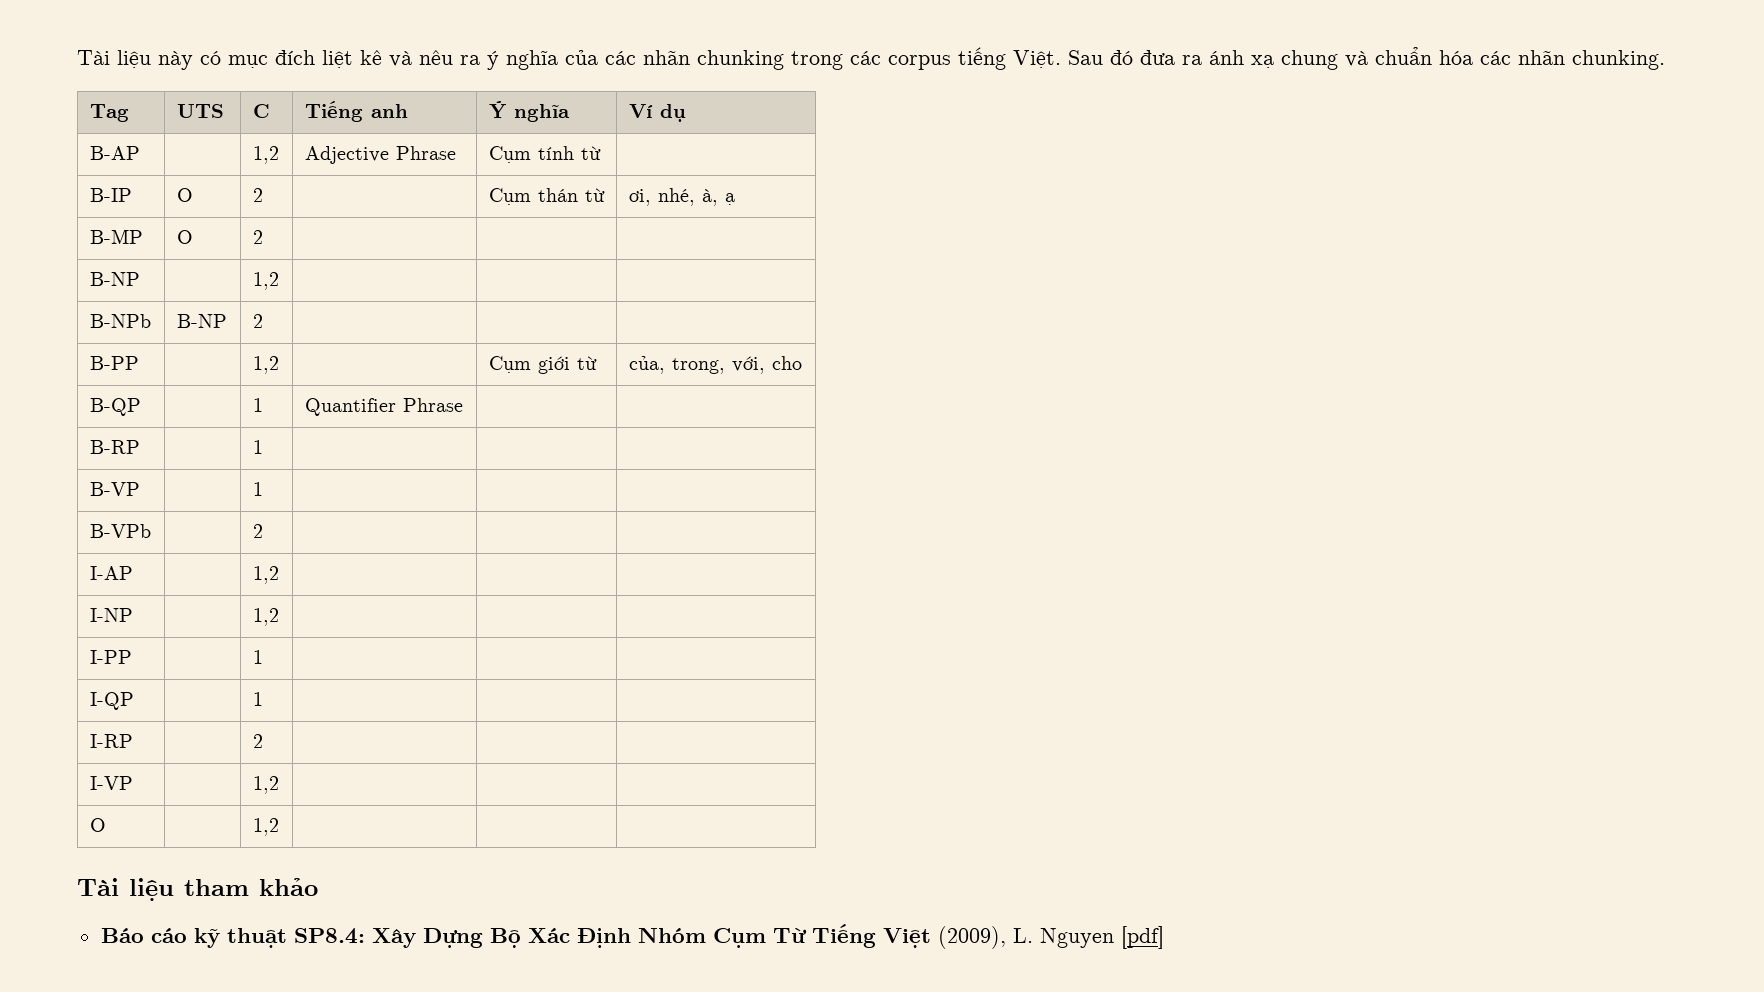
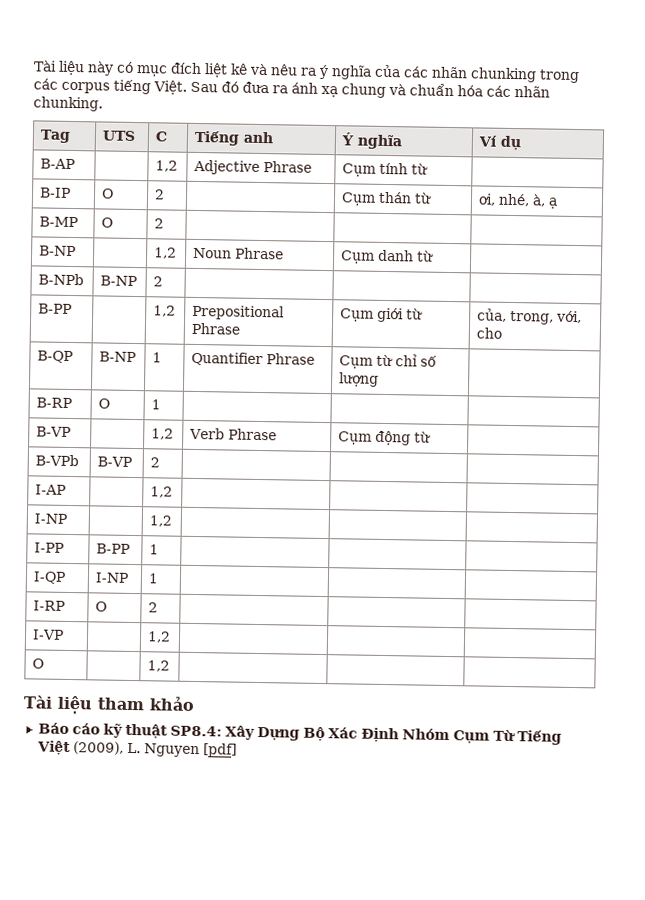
(279, 281) | -> [193,247,285,260] [340,249,435,264] Noun Phrase | Cụm danh từ
(279, 365) none -> [192,304,286,321] [191,322,241,335] Prepositional Phrase
(141, 407) none -> [99,351,137,363] B-NP
(463, 405) none -> [339,354,438,369] [339,372,380,387] Cụm từ chỉ số lượng
(140, 447) none -> [98,398,111,409] O
[252,482,263,496] 1 | | -> [151,428,175,440] [189,427,278,441] [338,430,432,446] 1,2 | Verb Phrase | Cụm động từ
(151, 531) none -> [97,456,133,467] B-VP
(132, 657) none -> [96,543,131,554] B-PP
(134, 701) none -> [95,572,130,583] I-NP
(133, 741) none -> [95,601,108,612] O

